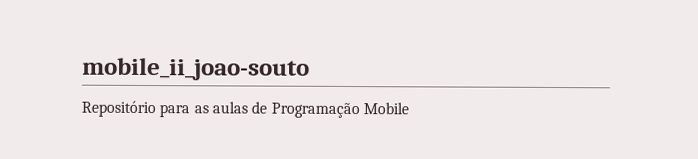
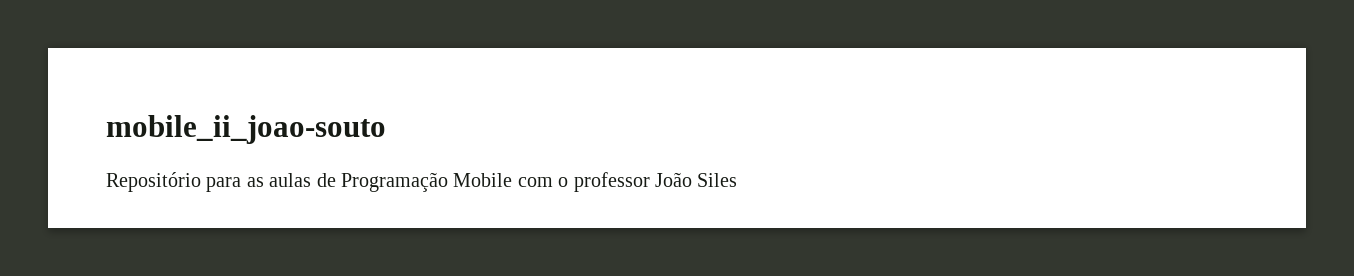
(409, 108) none -> [517,172,738,192] com o professor João Siles

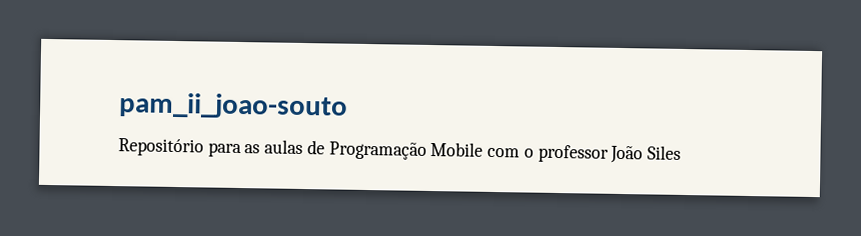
[106,115,386,144] mobile_ii_joao-souto -> [118,92,348,120] pam_ii_joao-souto

